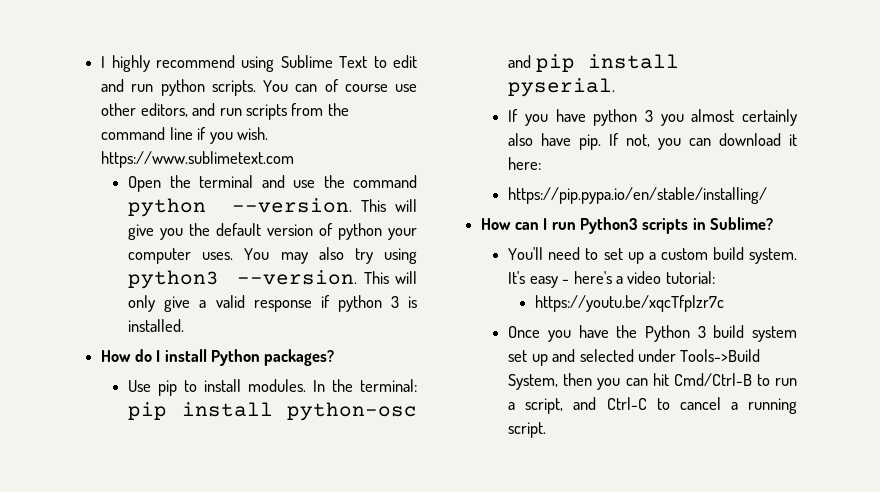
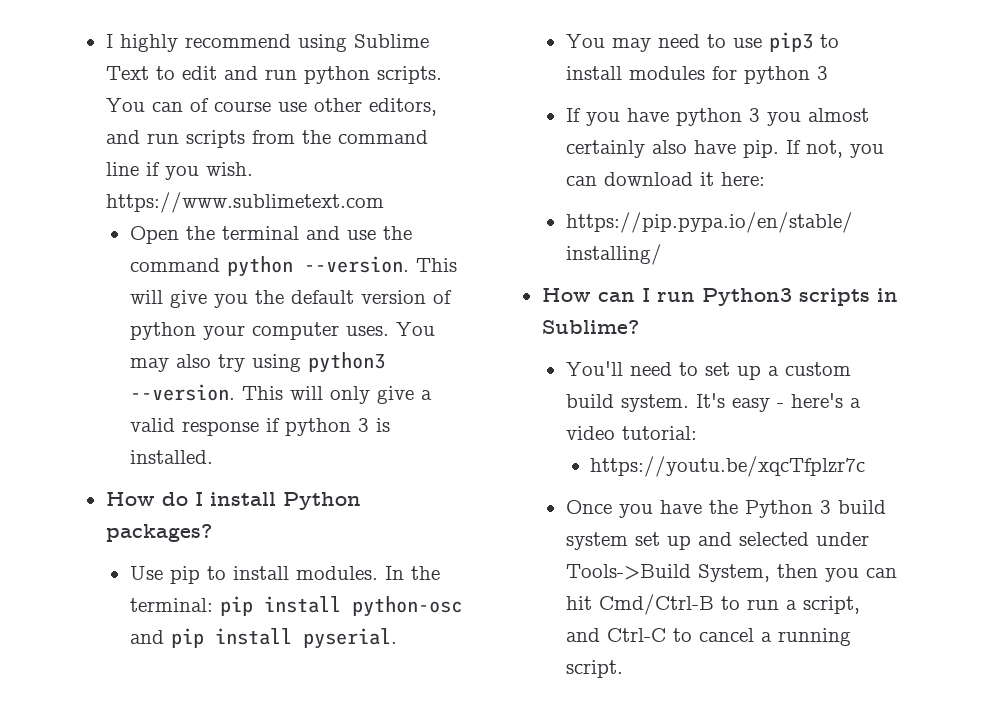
(616, 87) none -> [565,32,839,52] [565,66,828,84] // You may need to use pip3 to install modules for python 3

